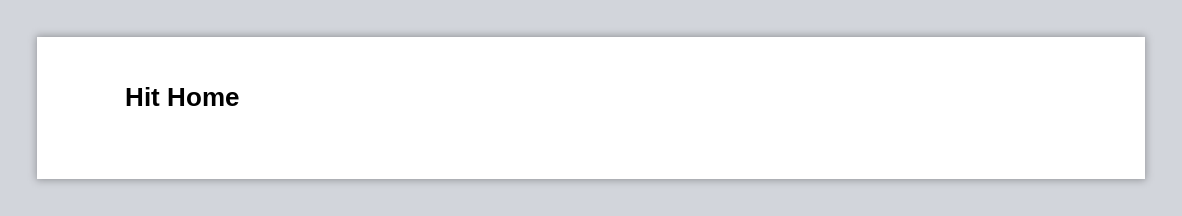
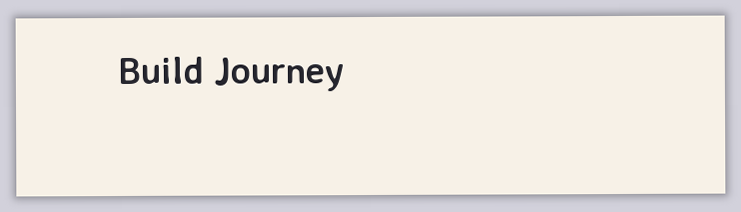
[125,87,240,106] Hit Home -> [118,56,344,92] Build Journey

